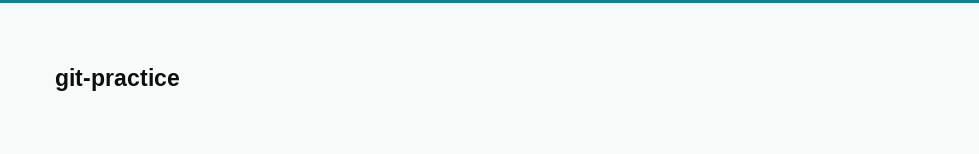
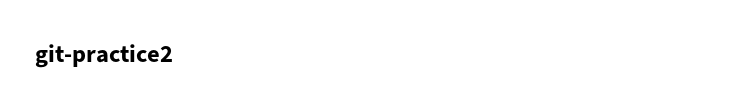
[55,68,180,91] git-practice -> [35,44,173,68] git-practice2

